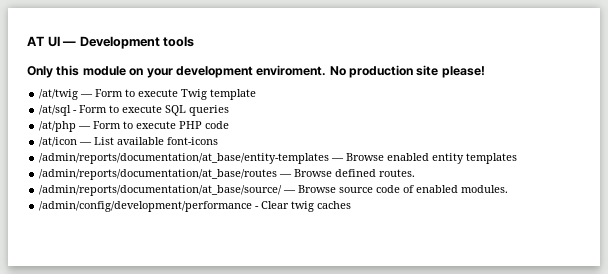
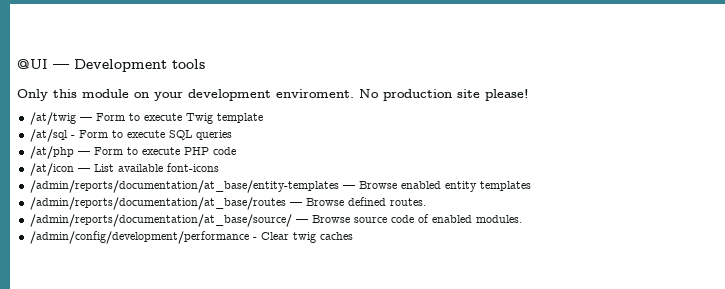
[27,36,60,47] AT UI -> [17,59,48,69] @UI

